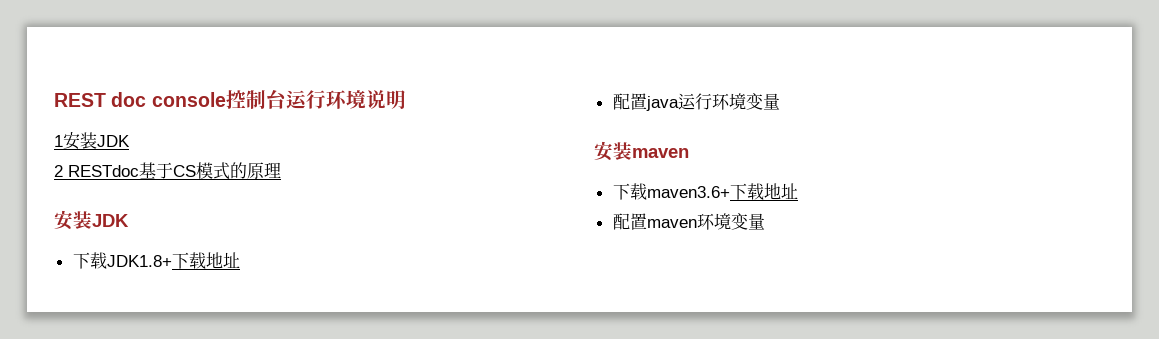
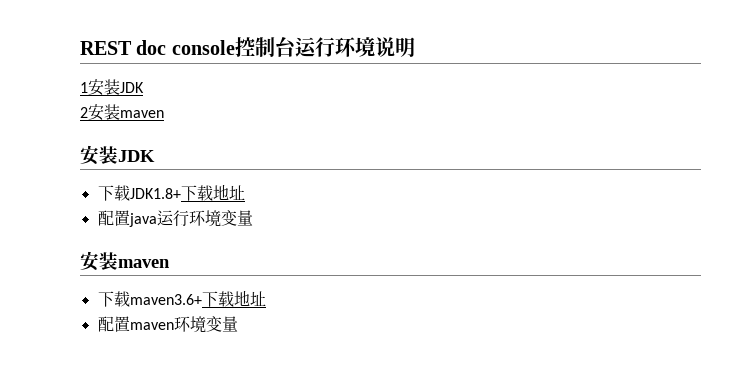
[68,162,281,180] RESTdoc基于CS模式的原理 -> [88,104,164,121] 安装maven

